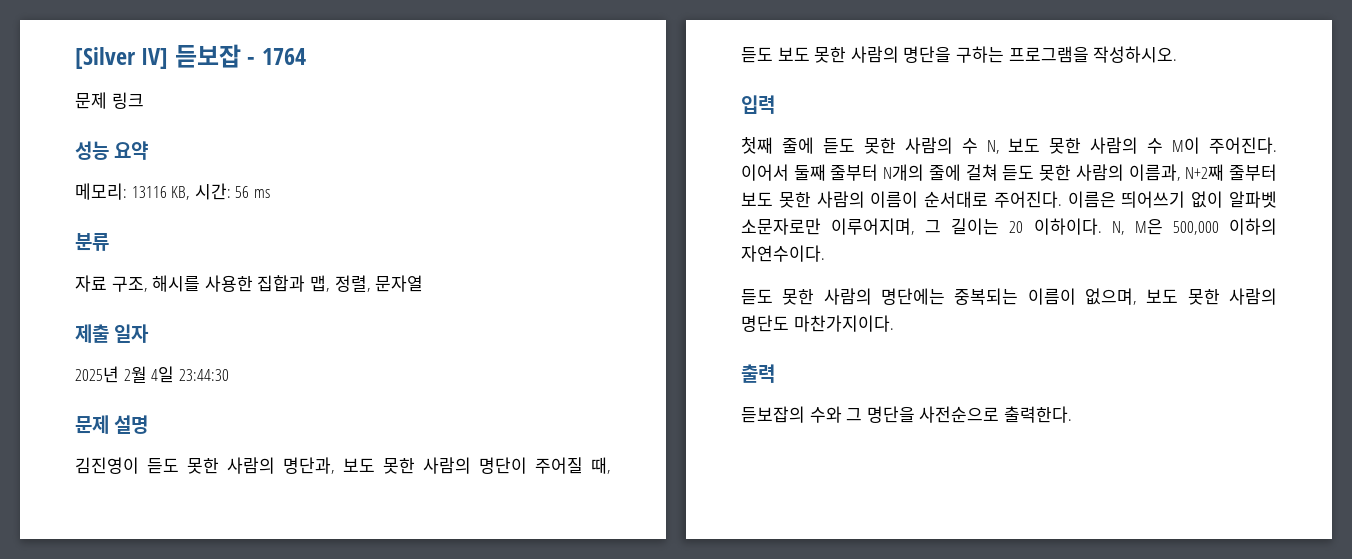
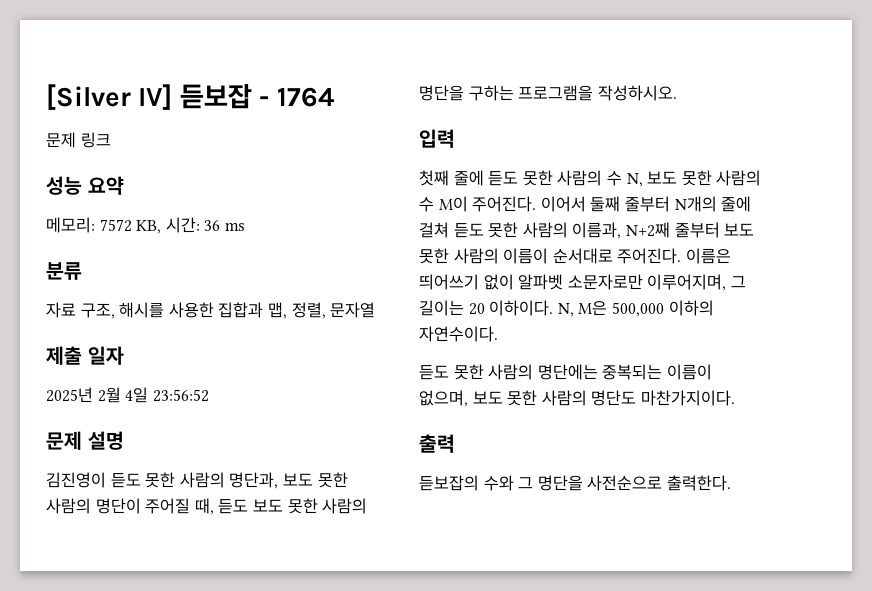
[131,186,167,198] 13116 -> [99,219,132,232] 7572
[235,186,250,198] 56 -> [204,220,221,231] 36
[178,369,229,381] 23:44:30 -> [152,389,209,402] 23:56:52

